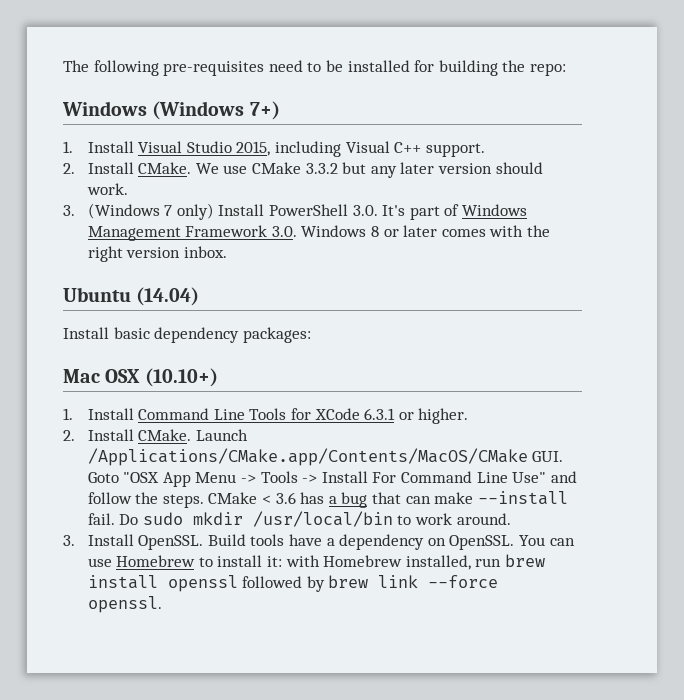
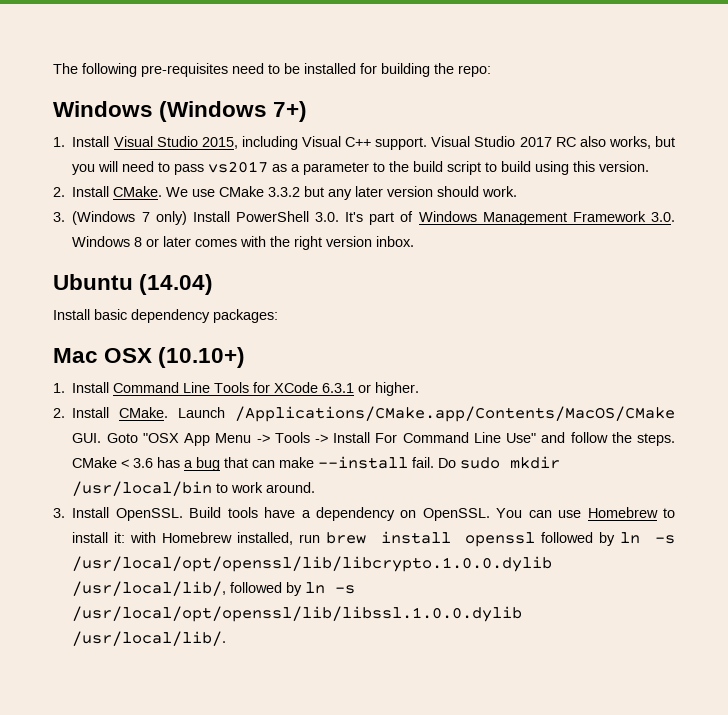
(485, 150) none -> [431,136,676,149] [72,161,650,175] Visual Studio 2017 RC also works, but you will need to pass vs2017 as a parameter to the build script to build using this version.
[328,575,499,588] [87,596,162,613] brew link --force openssl. -> [620,532,676,544] [72,556,553,572] [72,581,356,596] [72,606,523,622] [72,631,227,646] ln -s /usr/local/opt/openssl/lib/libcrypto.1.0.0.dylib /usr/local/lib/, followed by ln -s /usr/local/opt/openssl/lib/libssl.1.0.0.dylib /usr/local/lib/.

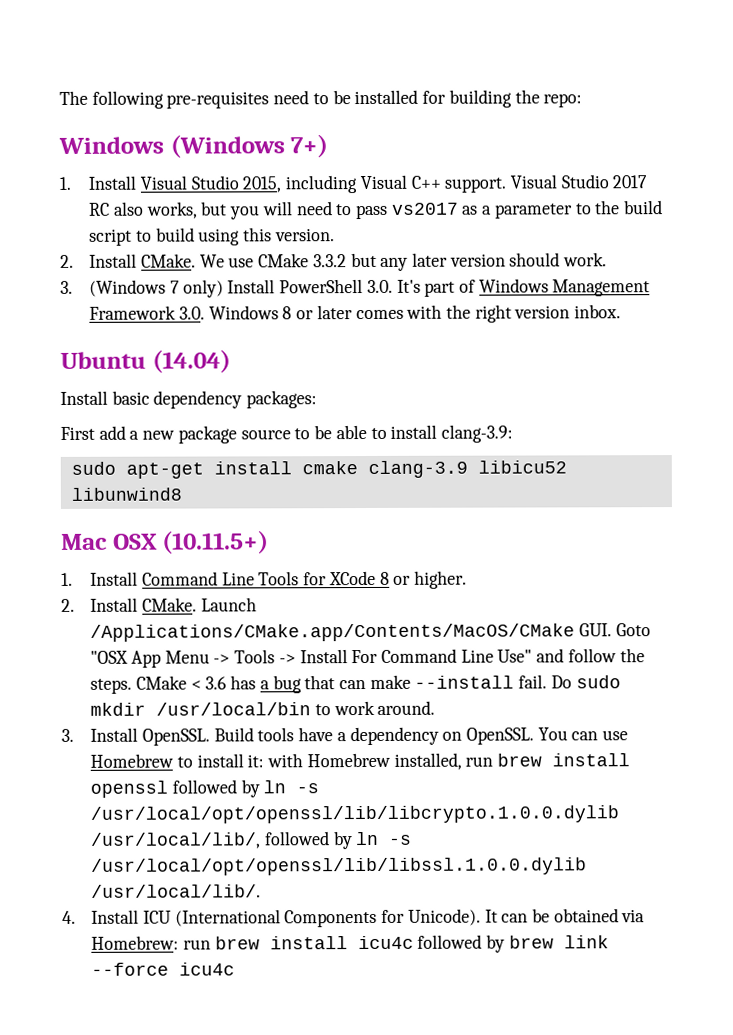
(278, 316) none -> [60,424,513,444] [70,460,567,479] [70,487,182,501] // First add a new package source to be able to install clang-3.9: // sudo apt-get install cmake clang-3.9 libicu52 libunwind8
[158,347,246,368] (10.10+) -> [162,530,270,555] (10.11.5+)
[322,383,355,393] 6.3.1 -> [379,571,390,585] 8
(227, 638) none -> [62,908,646,928] [91,934,609,953] [91,962,236,976] // 4. Install ICU (International Components for Unicode). It can be obtained via Homebrew: run brew install icu4c followed by brew link --force icu4c

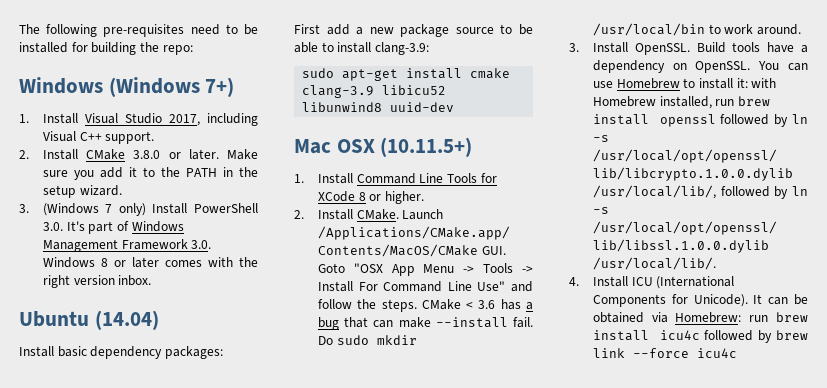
[242,176,282,193] 2015, -> [168,114,200,126] 2017,
[509,174,648,189] [89,200,664,220] [89,227,335,246] [60,252,608,271] Visual Studio 2017 RC also works, but you will need to pass vs2017 as a parameter to the build script to build using this version. // 2. Install CMake. We use CMake 3.3.2 but any later version should work. -> [19,149,258,160] [42,167,258,180] [42,185,122,198] // 2. Install CMake 3.8.0 or later. Make sure you add it to the PATH in the setup wizard.
(182, 494) none -> [390,102,455,112] uuid-dev

